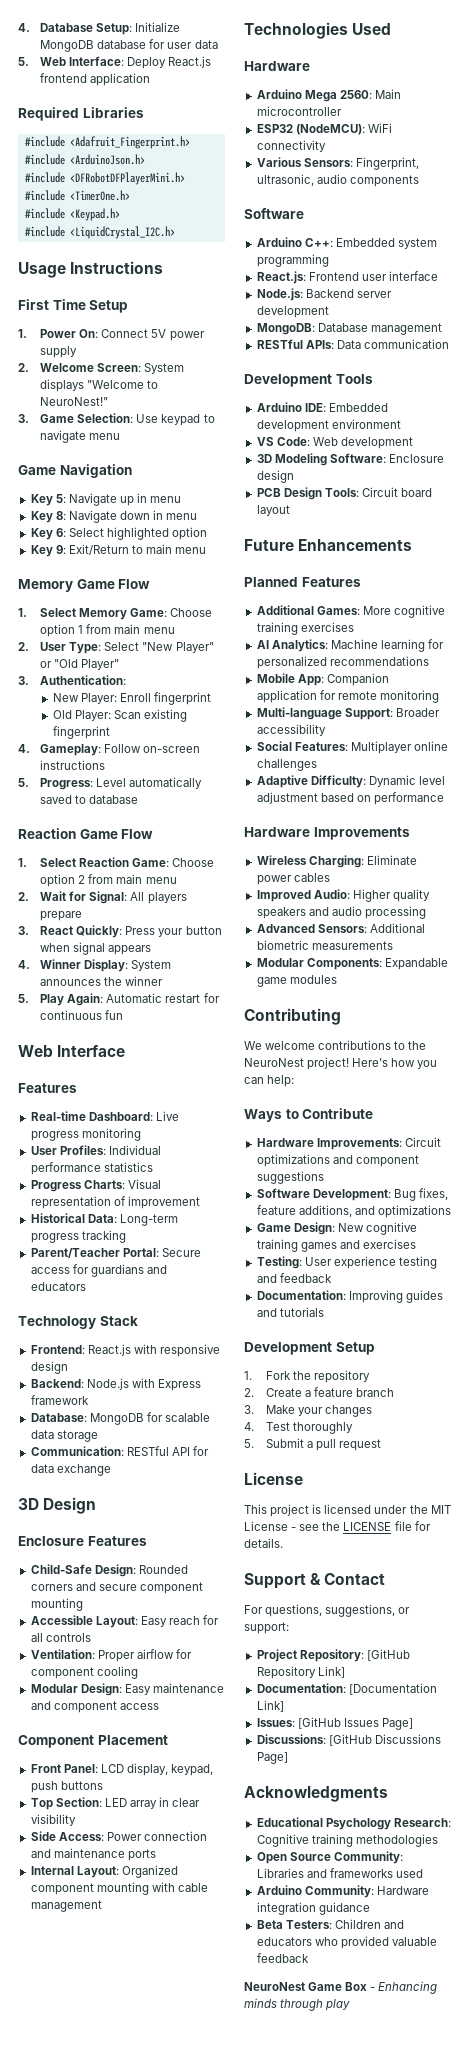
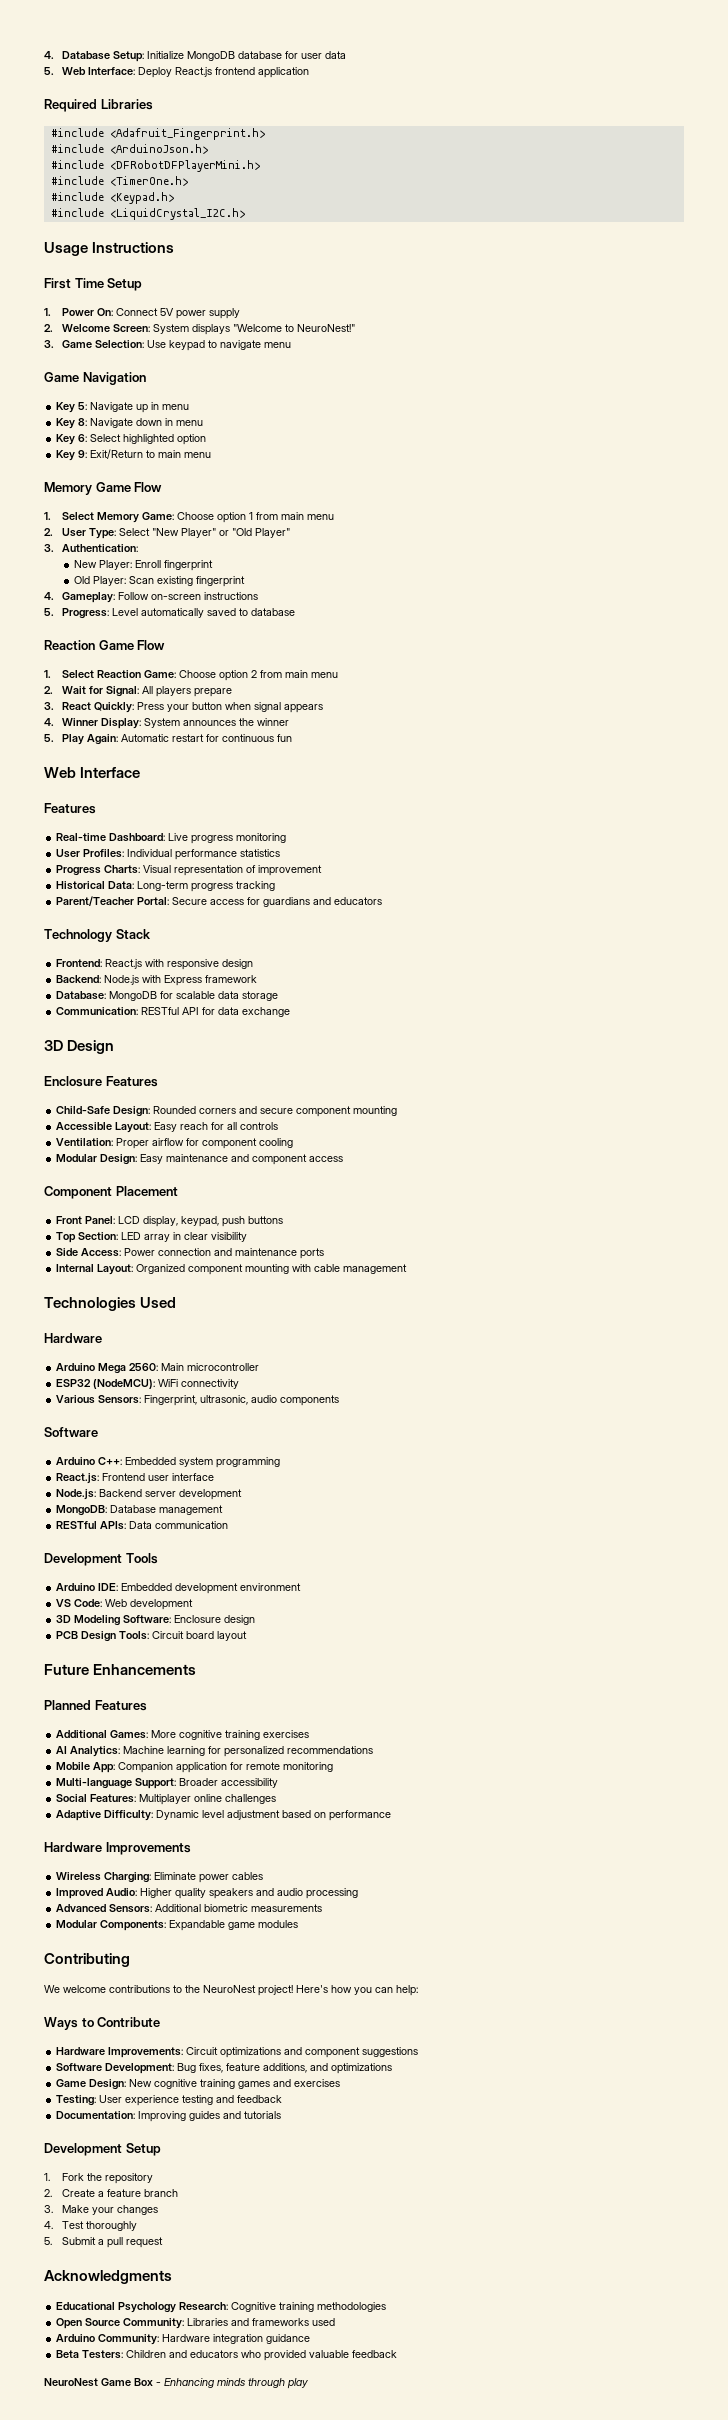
[244,1472,303,1485] [244,1504,451,1517] [244,1521,431,1531] [244,1538,283,1548] [244,1573,386,1589] [244,1604,411,1617] [244,1622,289,1634] [256,1649,410,1662] [256,1666,345,1679] [256,1683,437,1695] [256,1700,284,1712] [256,1717,413,1730] [256,1734,441,1746] [256,1752,288,1764] // License // This project is licensed under the MIT License - see the LICENSE file for details. // Support & Contact // For questions, suggestions, or support: // Project Repository: [GitHub Repository Link] // Documentation: [Documentation Link] // Issues: [GitHub Issues Page] // Discussions: [GitHub Discussions Page] -> (163, 2242) none

